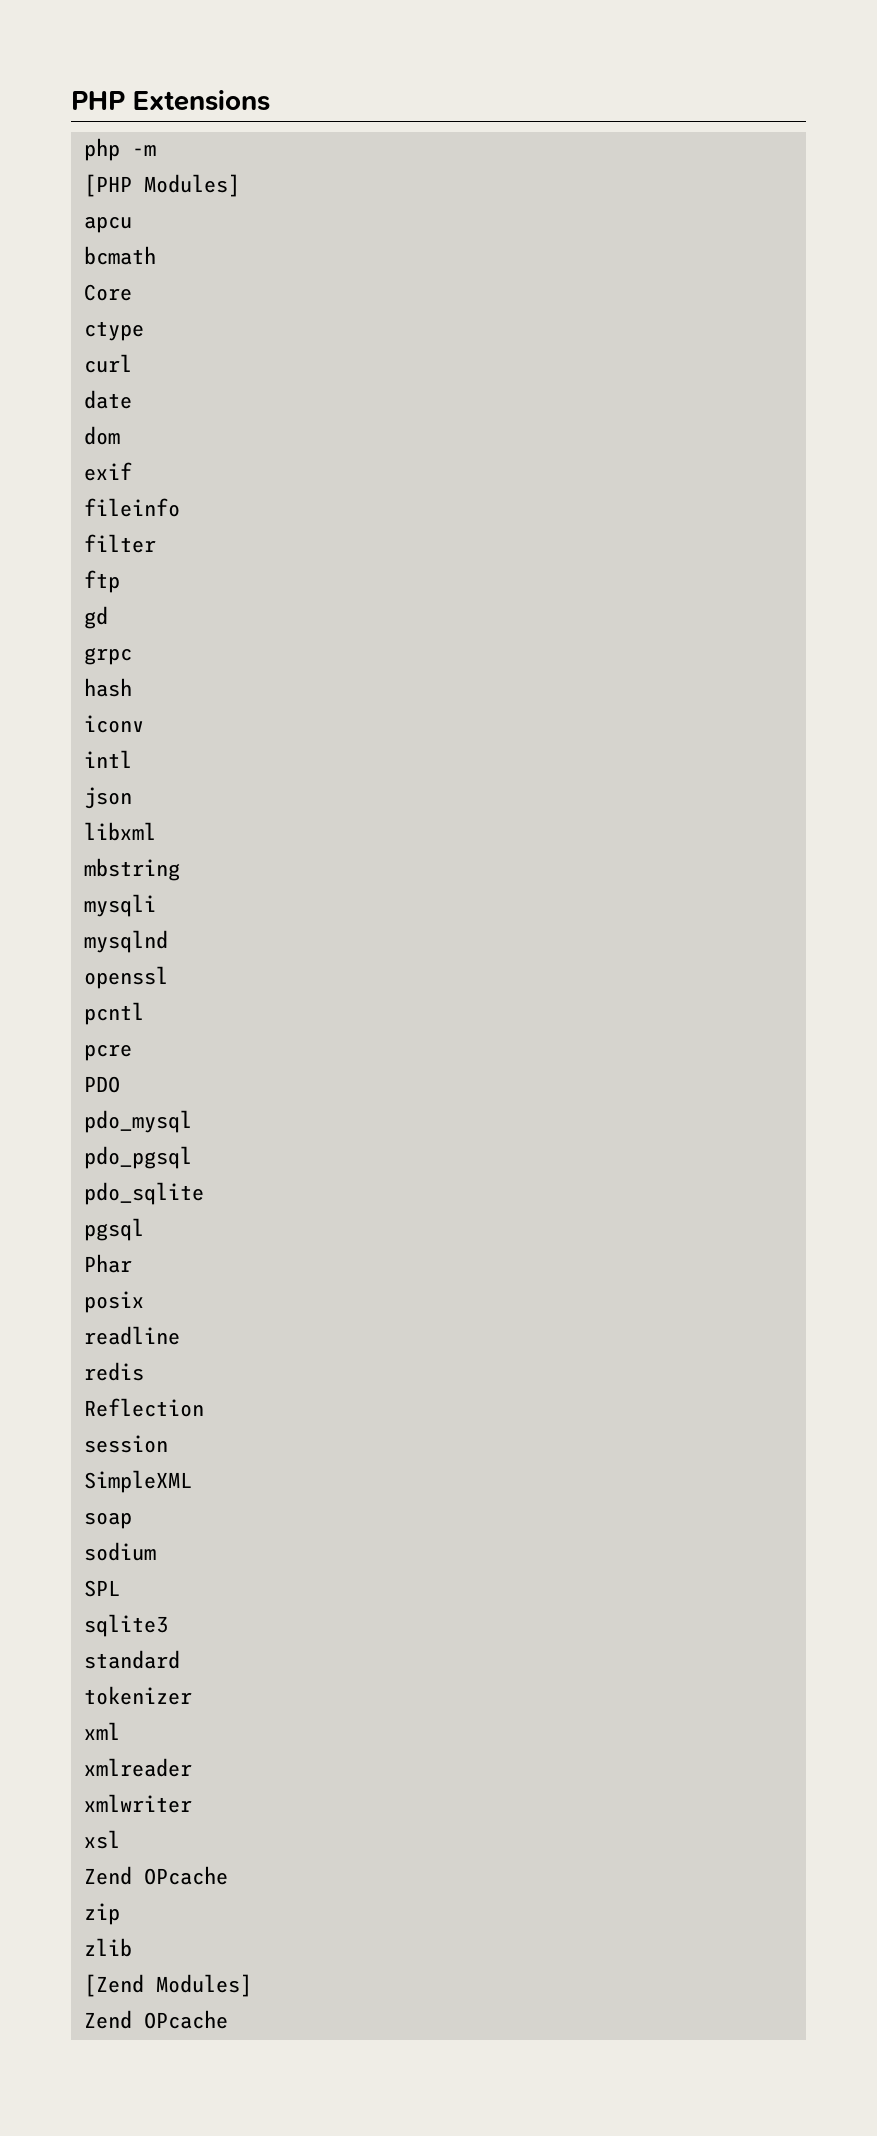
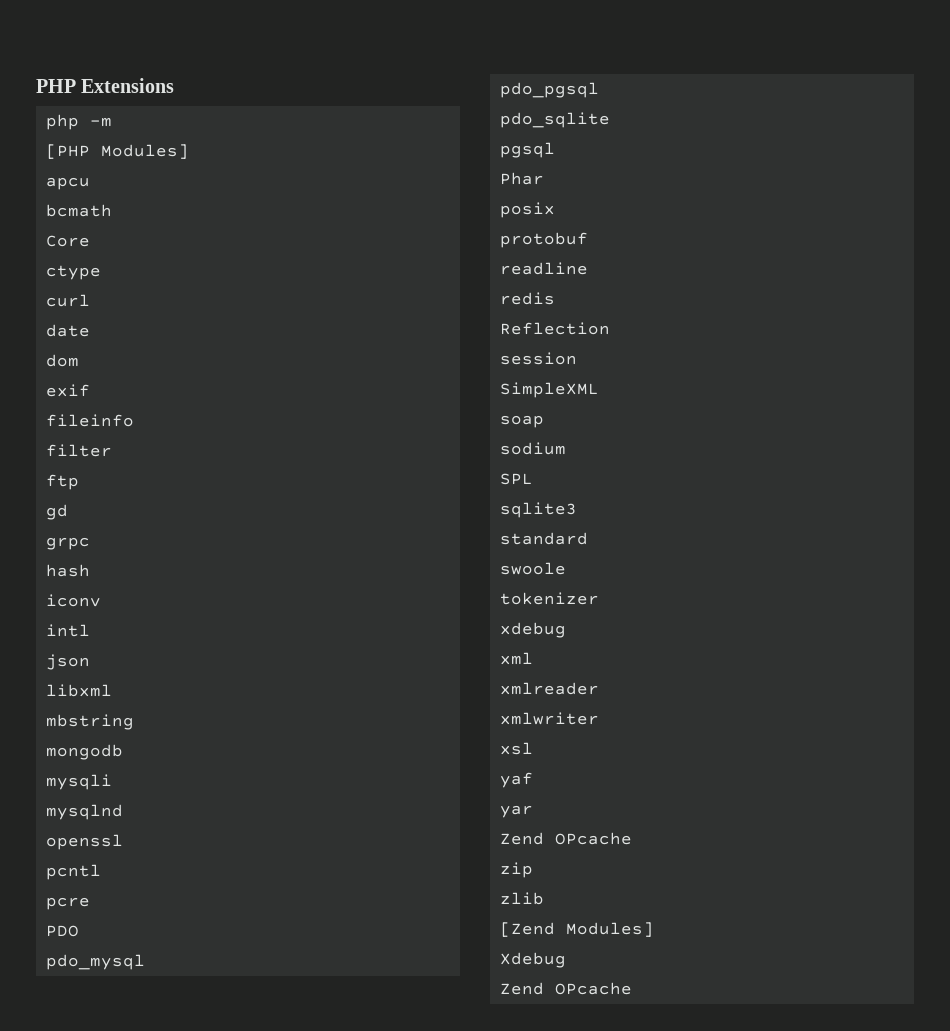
(181, 869) none -> [45,744,123,760] // mongodb
(145, 1302) none -> [499,232,588,248] // protobuf
(181, 1659) none -> [499,562,566,575] // swoole
(193, 1695) none -> [499,622,566,638] // xdebug
(121, 1839) none -> [499,772,533,788] [499,805,533,818] // yaf // yar
(253, 1985) none -> [499,952,566,968] // Xdebug

